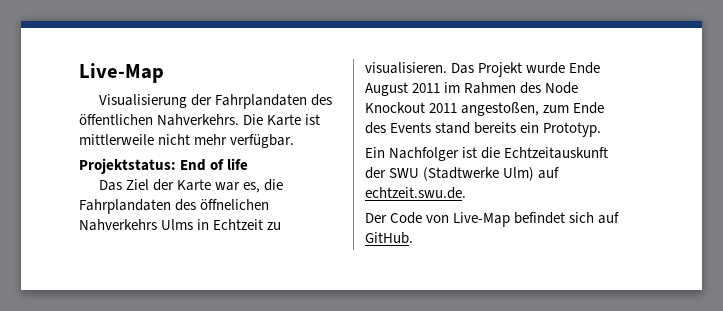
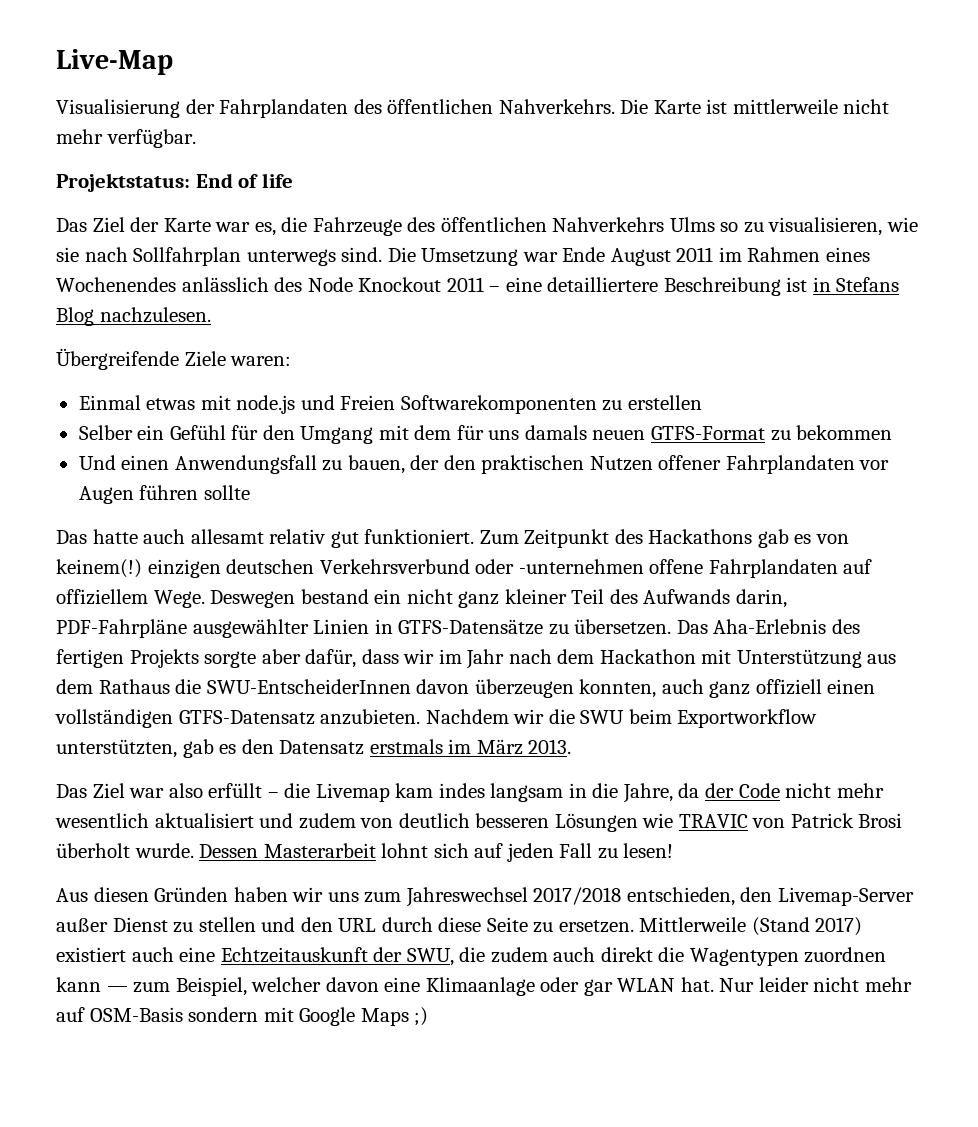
[79,199,270,214] [79,219,282,231] [365,62,566,77] Fahrplandaten des öffnelichen Nahverkehrs Ulms in Echtzeit zu visualisieren. Das Projekt wurde -> [312,217,919,236] [56,247,558,266] Fahrzeuge des öffentlichen Nahverkehrs Ulms so zu visualisieren, wie sie nach Sollfahrplan unterwegs sind. Die Umsetzung war
(517, 88) none -> [825,247,870,262] [56,277,269,292] eines Wochenendes anlässlich
[461,102,605,116] [365,122,602,137] [365,147,609,161] [365,167,560,181] [365,187,466,199] [365,212,620,227] [365,232,413,244] angestoßen, zum Ende des Events stand bereits ein Prototyp. // Ein Nachfolger ist die Echtzeitauskunft der SWU (Stadtwerke Ulm) auf echtzeit.swu.de. // Der Code von Live-Map befindet sich auf GitHub. -> [489,277,900,296] [56,307,211,326] [56,348,292,370] [78,395,702,414] [78,425,893,444] [78,455,890,474] [78,485,250,504] [56,529,849,548] [56,559,873,578] [56,589,787,608] [56,619,860,638] [56,649,897,669] [56,679,876,698] [55,709,818,728] [56,739,572,758] [56,783,884,803] [55,813,903,832] [56,843,674,862] [56,887,914,907] [56,917,863,936] [56,947,887,966] [56,977,913,996] [56,1007,429,1026] – eine detailliertere Beschreibung ist in Stefans Blog nachzulesen. // Übergreifende Ziele waren: // Einmal etwas mit node.js und Freien Softwarekomponenten zu erstellen // Selber ein Gefühl für den Umgang mit dem für uns damals neuen GTFS-Format zu bekommen // Und einen Anwendungsfall zu bauen, der den praktischen Nutzen offener Fahrplandaten vor Augen führen sollte // Das hatte auch allesamt relativ gut funktioniert. Zum Zeitpunkt des Hackathons gab es von keinem(!) einzigen deutschen Verkehrsverbund oder -unternehmen offene Fahrplandaten auf offiziellem Wege. Deswegen bestand ein nicht ganz kleiner Teil des Aufwands darin, PDF-Fahrpläne ausgewählter Linien in GTFS-Datensätze zu übersetzen. Das Aha-Erlebnis des fertigen Projekts sorgte aber dafür, dass wir im Jahr nach dem Hackathon mit Unterstützung aus dem Rathaus die SWU-EntscheiderInnen davon überzeugen konnten, auch ganz offiziell einen vollständigen GTFS-Datensatz anzubieten. Nachdem wir die SWU beim Exportworkflow unterstützten, gab es den Datensatz erstmals im März 2013. // Das Ziel war also erfüllt – die Livemap kam indes langsam in die Jahre, da der Code nicht mehr wesentlich aktualisiert und zudem von deutlich besseren Lösungen wie TRAVIC von Patrick Brosi überholt wurde. Dessen Masterarbeit lohnt sich auf jeden Fall zu lesen! // Aus diesen Gründen haben wir uns zum Jahreswechsel 2017/2018 entschieden, den Livemap-Server außer Dienst zu stellen und den URL durch diese Seite zu ersetzen. Mittlerweile (Stand 2017) existiert auch eine Echtzeitauskunft der SWU, die zudem auch direkt die Wagentypen zuordnen kann — zum Beispiel, welcher davon eine Klimaanlage oder gar WLAN hat. Nur leider nicht mehr auf OSM-Basis sondern mit Google Maps ;)

